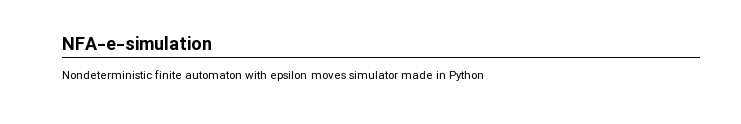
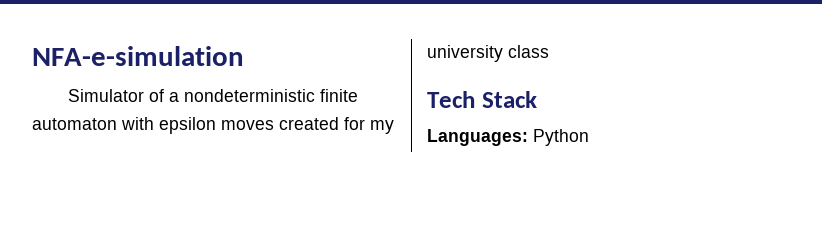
[62,71,152,79] Nondeterministic -> [67,89,315,102] Simulator of a nondeterministic
[348,71,446,79] simulator made in -> [279,117,394,134] [427,45,549,62] [427,91,537,108] [427,129,528,146] created for my university class // Tech Stack // Languages:

